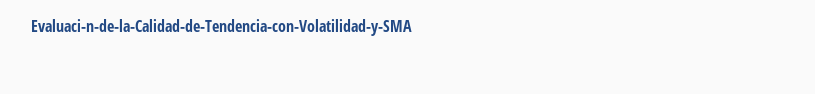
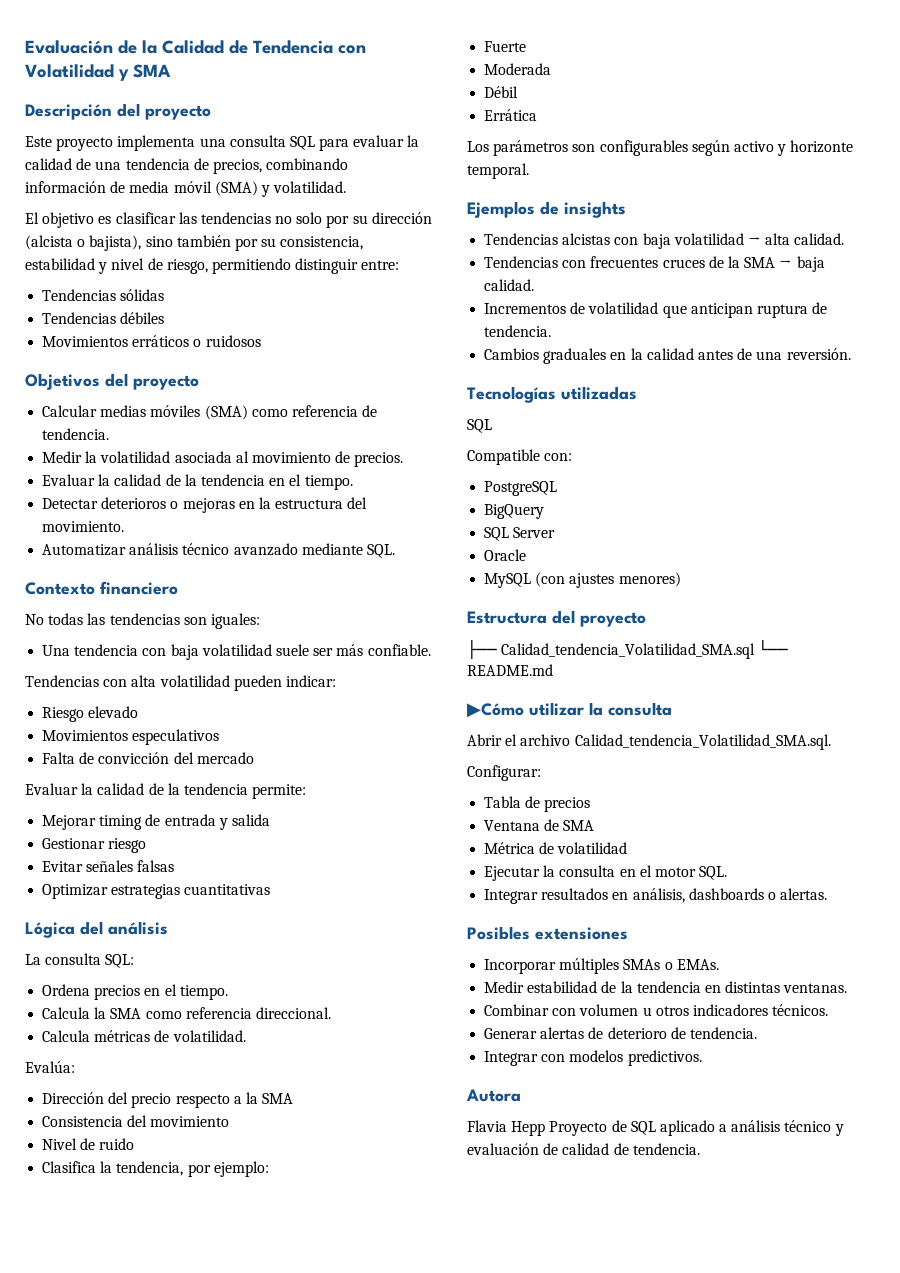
[31,19,412,36] Evaluaci-n-de-la-Calidad-de-Tendencia-con-Volatilidad-y-SMA -> [25,40,366,54] [25,64,171,81] [25,103,211,120] [25,135,420,151] [25,158,349,174] [25,181,347,197] [25,212,432,228] [25,235,364,251] [25,258,400,274] [42,289,165,301] [42,312,165,324] [42,335,261,347] [25,373,199,390] [42,405,378,420] [42,428,110,440] [42,451,404,467] [42,474,353,490] [42,497,368,513] [42,521,125,532] [42,543,395,558] [25,581,178,595] [25,613,260,629] [42,644,431,660] [25,675,336,691] [42,706,139,722] [42,729,220,745] [42,752,254,764] [25,783,307,799] [42,814,270,830] [42,838,147,853] [42,860,175,872] [42,884,271,899] [25,921,168,938] [25,953,135,968] [42,984,228,1000] [42,1007,331,1019] [42,1030,246,1042] [25,1061,75,1073] [42,1092,294,1108] [42,1115,230,1127] [42,1138,135,1150] [42,1161,269,1177] [484,41,527,52] [484,63,552,75] [484,86,519,98] [484,109,538,121] [467,140,854,156] [467,163,529,179] [467,201,626,218] [484,233,845,249] [484,256,825,272] [484,279,535,291] [484,302,828,318] [484,325,552,337] [484,348,851,364] [467,386,637,403] [467,419,492,433] [467,449,573,465] [484,481,558,496] [484,504,545,519] [484,527,556,541] [484,549,527,561] [484,572,681,588] [467,610,646,627] [467,639,789,659] [467,664,553,676] [467,702,672,718] [467,734,831,750] [467,765,541,781] [484,796,591,812] [484,819,595,831] [484,842,628,854] [484,865,728,881] [484,888,828,904] [467,926,628,940] [484,958,719,974] [484,981,848,993] [484,1004,829,1016] [484,1027,757,1039] [484,1050,702,1066] [466,1089,521,1102] [467,1120,844,1136] [467,1143,700,1155] Evaluación de la Calidad de Tendencia con Volatilidad y SMA // Descripción del proyecto // Este proyecto implementa una consulta SQL para evaluar la calidad de una tendencia de precios, combinando información de media móvil (SMA) y volatilidad. // El objetivo es clasificar las tendencias no solo por su dirección (alcista o bajista), sino también por su consistencia, estabilidad y nivel de riesgo, permitiendo distinguir entre: // Tendencias sólidas // Tendencias débiles // Movimientos erráticos o ruidosos // Objetivos del proyecto // Calcular medias móviles (SMA) como referencia de tendencia. // Medir la volatilidad asociada al movimiento de precios. // Evaluar la calidad de la tendencia en el tiempo. // Detectar deterioros o mejoras en la estructura del movimiento. // Automatizar análisis técnico avanzado mediante SQL. // Contexto financiero // No todas las tendencias son iguales: // Una tendencia con baja volatilidad suele ser más confiable. // Tendencias con alta volatilidad pueden indicar: // Riesgo elevado // Movimientos especulativos // Falta de convicción del mercado // Evaluar la calidad de la tendencia permite: // Mejorar timing de entrada y salida // Gestionar riesgo // Evitar señales falsas // Optimizar estrategias cuantitativas // Lógica del análisis // La consulta SQL: // Ordena precios en el tiempo. // Calcula la SMA como referencia direccional. // Calcula métricas de volatilidad. // Evalúa: // Dirección del precio respecto a la SMA // Consistencia del movimiento // Nivel de ruido // Clasifica la tendencia, por ejemplo: // Fuerte // Moderada // Débil // Errática // Los parámetros son configurables según activo y horizonte temporal. // Ejemplos de insights // Tendencias alcistas con baja volatilidad → alta calidad. // Tendencias con frecuentes cruces de la SMA → baja calidad. // Incrementos de volatilidad que anticipan ruptura de tendencia. // Cambios graduales en la calidad antes de una reversión. // Tecnologías utilizadas // SQL // Compatible con: // PostgreSQL // BigQuery // SQL Server // Oracle // MySQL (con ajustes menores) // Estructura del proyecto // ├── Calidad_tendencia_Volatilidad_SMA.sql └── README.md // ▶Cómo utilizar la consulta // Abrir el archivo Calidad_tendencia_Volatilidad_SMA.sql. // Configurar: // Tabla de precios // Ventana de SMA // Métrica de volatilidad // Ejecutar la consulta en el motor SQL. // Integrar resultados en análisis, dashboards o alertas. // Posibles extensiones // Incorporar múltiples SMAs o EMAs. // Medir estabilidad de la tendencia en distintas ventanas. // Combinar con volumen u otros indicadores técnicos. // Generar alertas de deterioro de tendencia. // Integrar con modelos predictivos. // Autora // Flavia Hepp Proyecto de SQL aplicado a análisis técnico y evaluación de calidad de tendencia.

